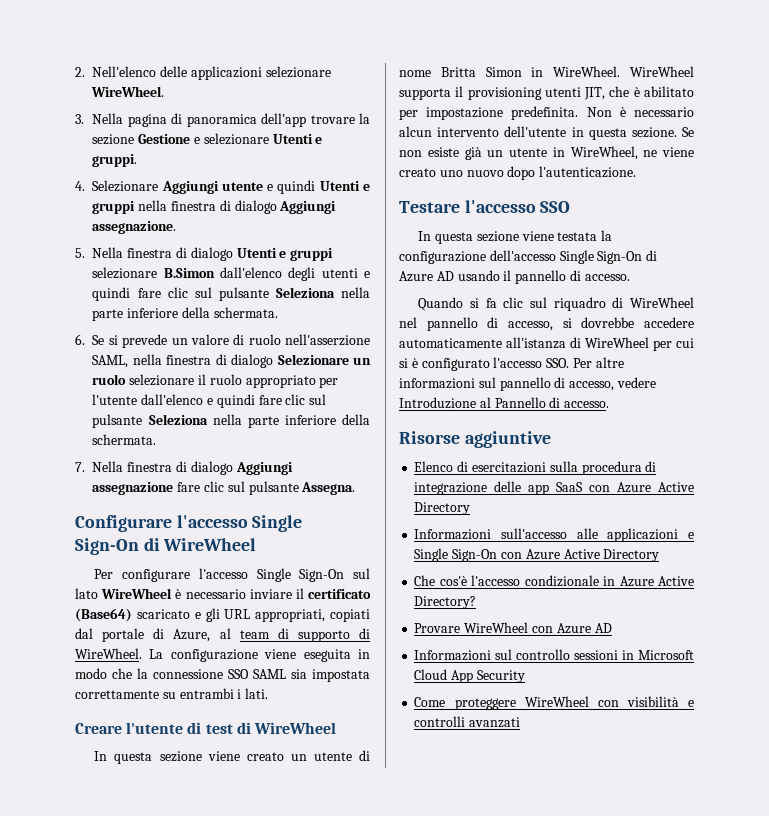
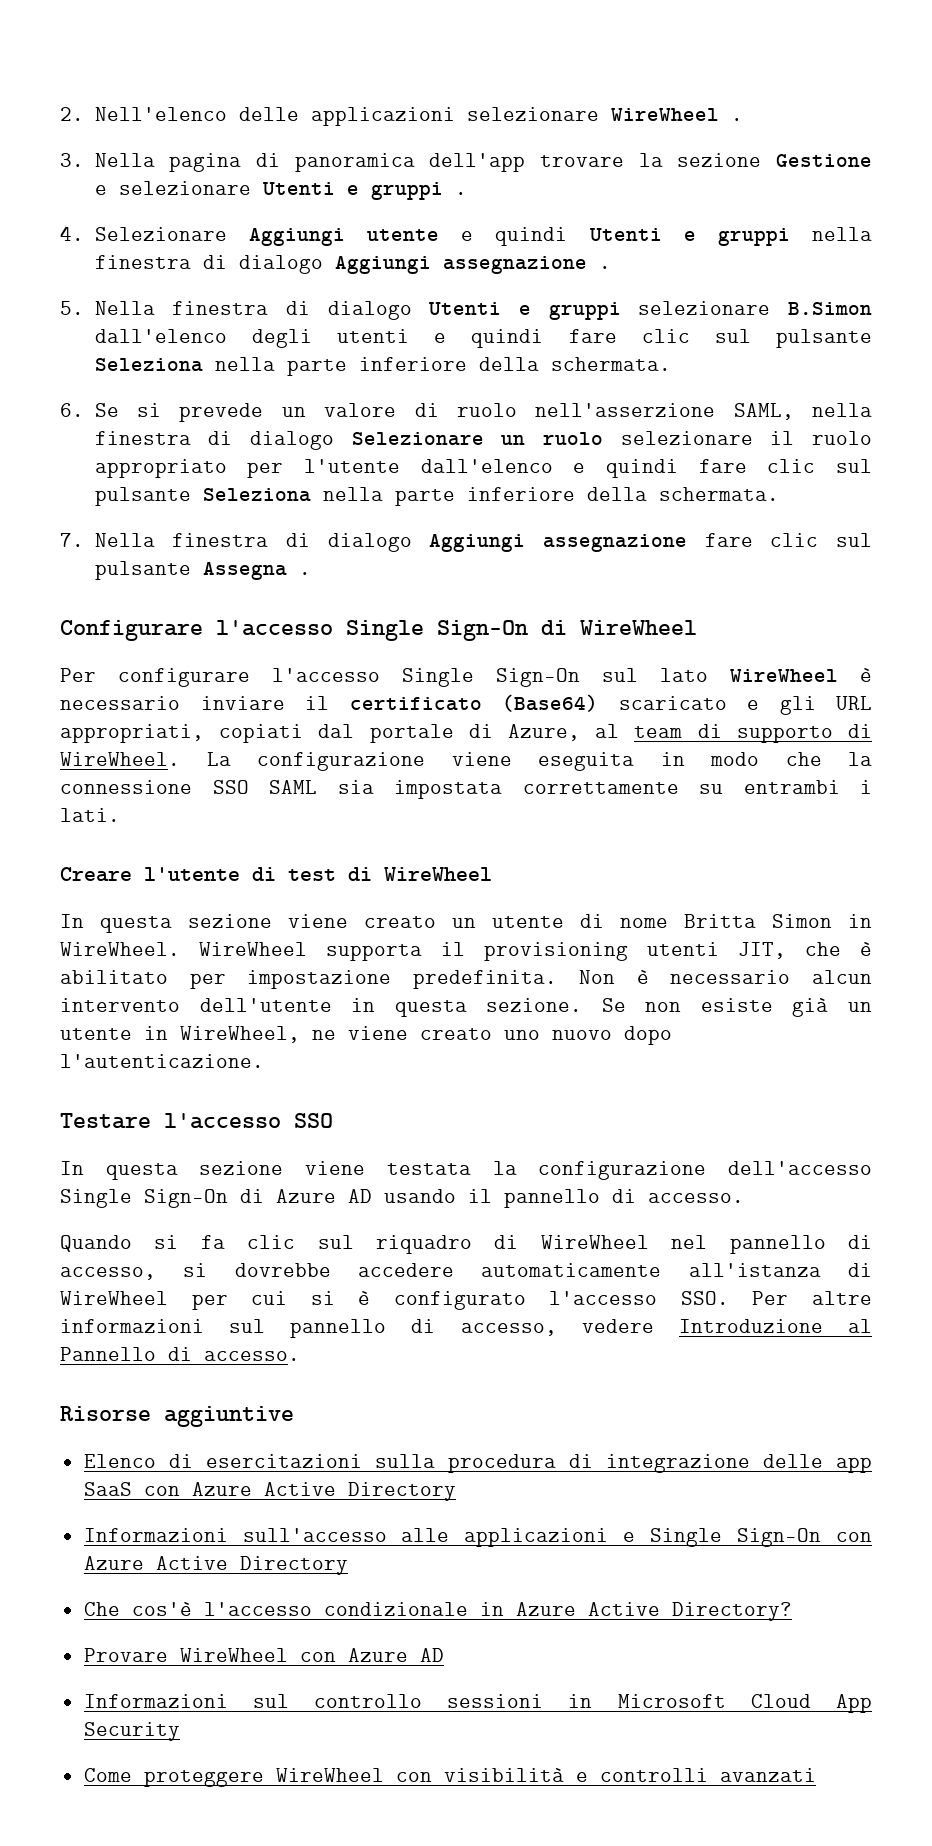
[91,86,165,97] WireWheel. -> [610,108,743,121] WireWheel .
[92,154,138,167] gruppi. -> [370,182,467,200] gruppi .
[92,221,177,234] assegnazione. -> [442,256,611,274] assegnazione .
[301,482,356,495] Assegna. -> [202,562,311,580] Assegna .

